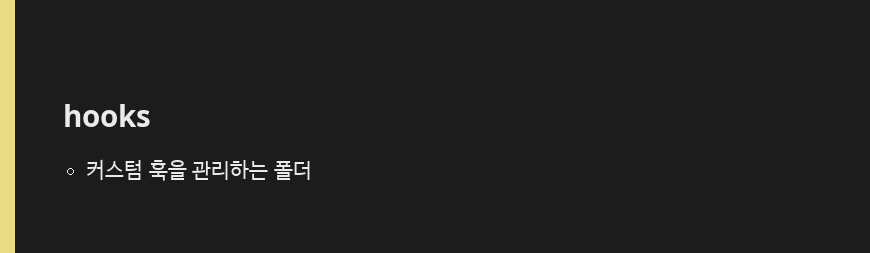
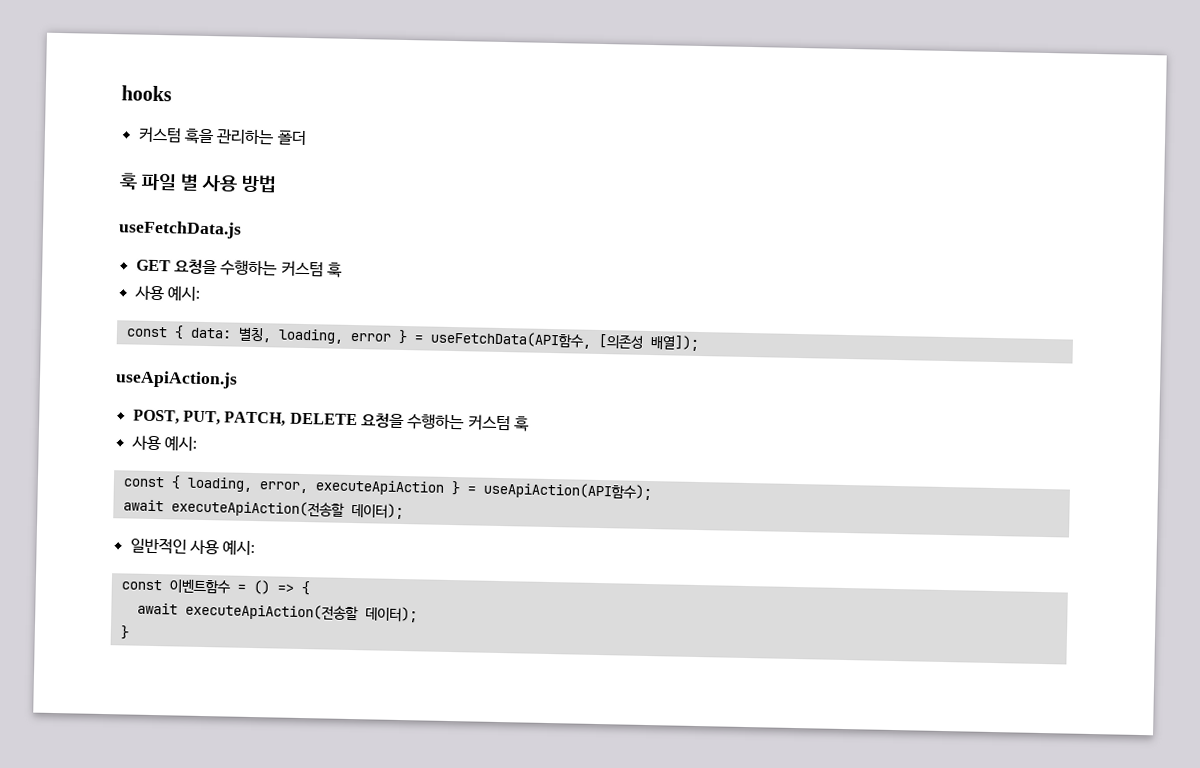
(313, 170) none -> [119,172,277,193] [118,220,242,239] [135,259,343,278] [133,285,200,301] [125,325,699,351] [115,370,238,389] [132,409,530,432] [130,435,197,451] [122,475,652,501] [122,499,404,520] [129,537,256,556] [120,579,310,596] [136,602,418,623] [119,625,130,640] // 훅 파일 별 사용 방법 // useFetchData.js // GET 요청을 수행하는 커스텀 훅 // 사용 예시: // const { data: 별칭, loading, error } = useFetchData(API함수, [의존성 배열]); // useApiAction.js // POST, PUT, PATCH, DELETE 요청을 수행하는 커스텀 훅 // 사용 예시: // const { loading, error, executeApiAction } = useApiAction(API함수); // await executeApiAction(전송할 데이터); // 일반적인 사용 예시: // const 이벤트함수 = () => { // await executeApiAction(전송할 데이터); // }

